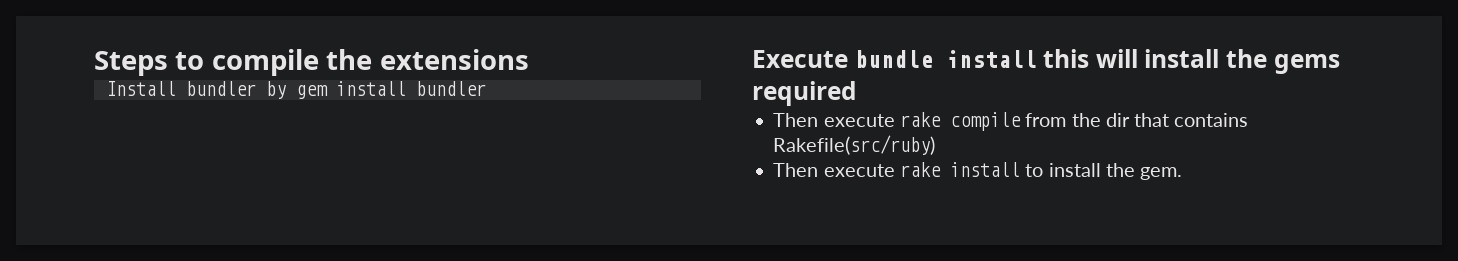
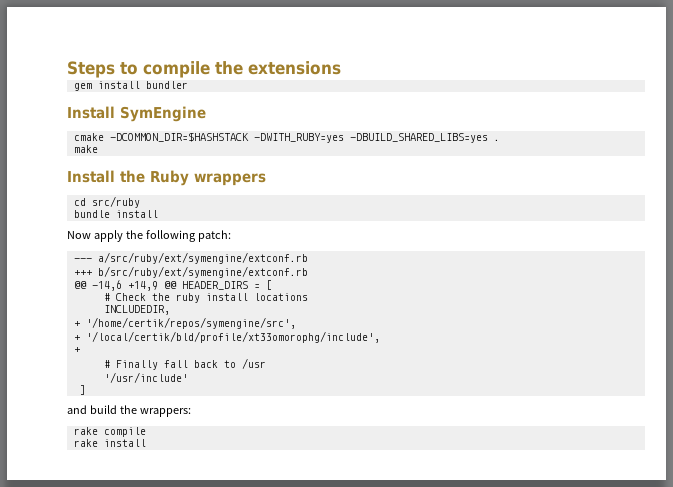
[105,81,286,99] Install bundler by -> (341, 68) none
[752,49,1340,74] [752,81,857,106] [773,112,1249,131] [773,135,936,155] [773,162,1183,180] Execute bundle install this will install the gems required // Then execute rake compile from the dir that contains Rakefile(src/ruby) // Then execute rake install to install the gem. -> [67,106,206,122] [73,132,500,143] [73,145,98,153] [67,170,266,186] [73,196,140,208] [73,210,158,218] [67,230,231,242] [73,252,308,264] [73,266,308,278] [73,280,272,291] [103,293,308,303] [103,305,170,315] [73,317,296,329] [73,331,380,343] [73,347,80,353] [103,358,266,370] [103,372,188,383] [79,385,86,395] [67,405,191,417] [73,427,146,437] [73,439,146,447] Install SymEngine // cmake -DCOMMON_DIR=$HASHSTACK -DWITH_RUBY=yes -DBUILD_SHARED_LIBS=yes . // make // Install the Ruby wrappers // cd src/ruby // bundle install // Now apply the following patch: // --- a/src/ruby/ext/symengine/extconf.rb // +++ b/src/ruby/ext/symengine/extconf.rb // @@ -14,6 +14,9 @@ HEADER_DIRS = [ // # Check the ruby install locations // INCLUDEDIR, // + '/home/certik/repos/symengine/src', // + '/local/certik/bld/profile/xt33omorophg/include', // + // # Finally fall back to /usr // '/usr/include' // ] // and build the wrappers: // rake compile // rake install

